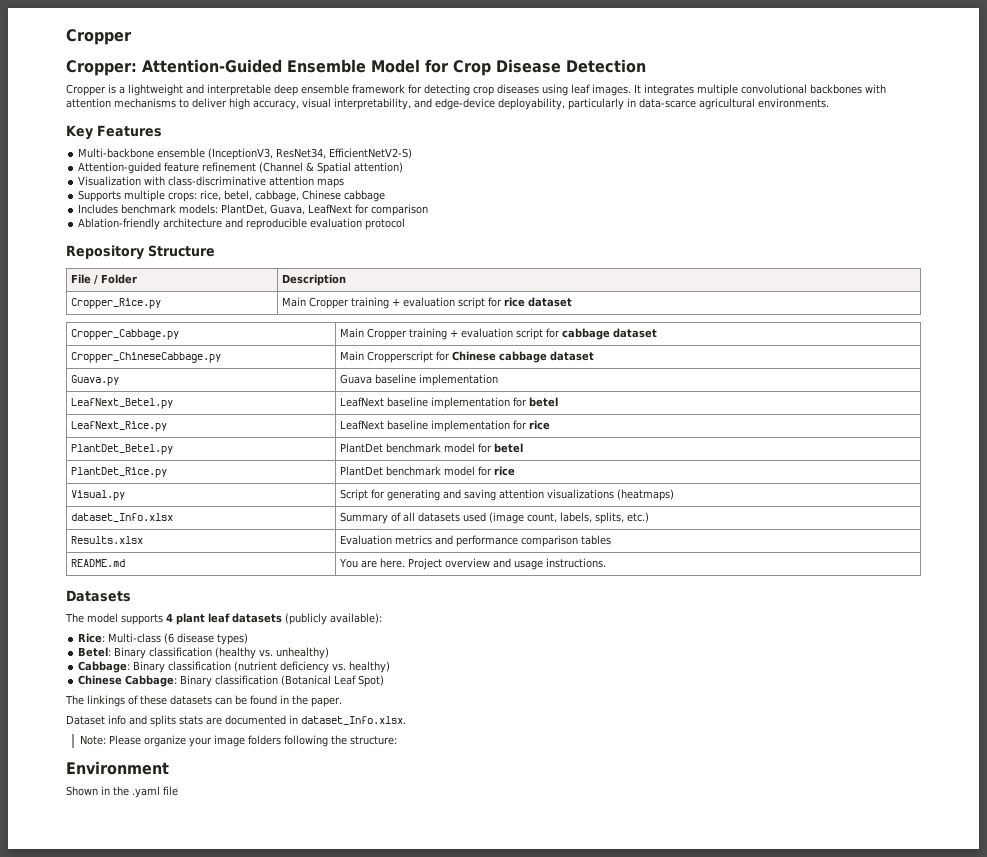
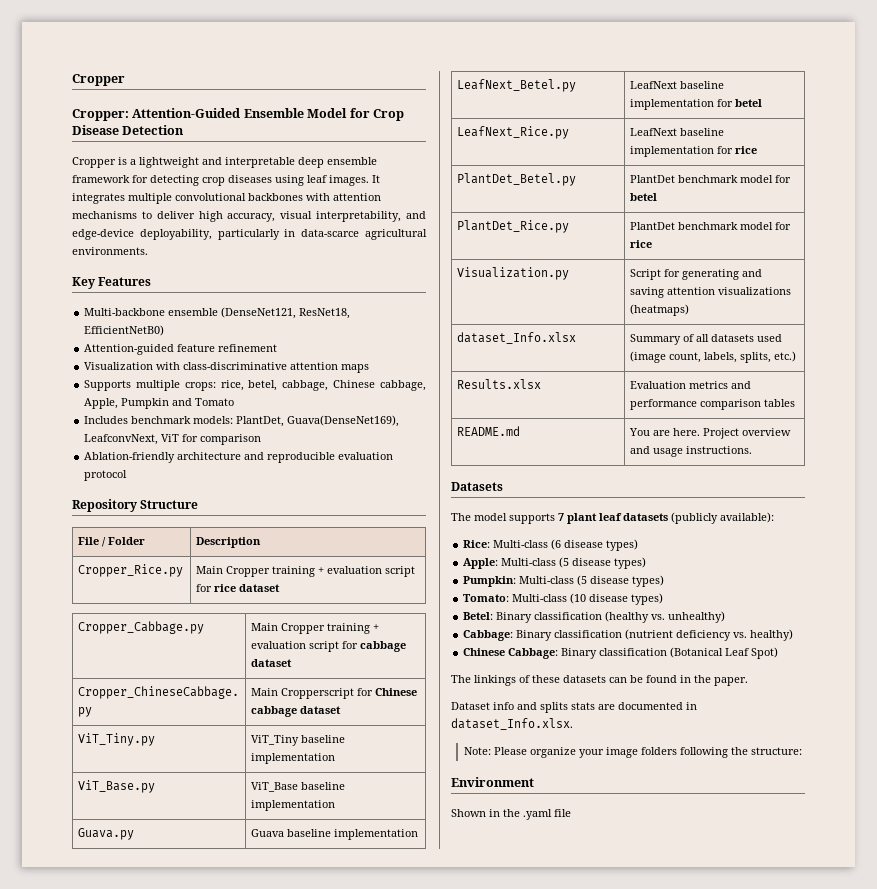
[208,148,413,160] (InceptionV3, ResNet34, EfficientNetV2-S) -> [221,307,351,319] [84,325,165,336] (DenseNet121, ResNet18, EfficientNetB0)
[259,162,404,174] (Channel & Spatial attention) -> (278, 348) none
[344,190,386,202] cabbage -> [380,380,426,391] [84,398,235,409] cabbage, Apple, Pumpkin and Tomato
[270,204,353,215] Guava, LeafNext -> [287,415,400,427] [84,434,180,445] Guava(DenseNet169), LeafconvNext, ViT
(595, 356) none -> [78,733,156,746] [251,735,346,746] [251,753,336,764] [78,780,156,793] [251,782,346,792] [251,800,336,811] // ViT_Tiny.py | ViT_Tiny baseline implementation // ViT_Base.py | ViT_Base baseline implementation
[71,490,126,501] Visual.py -> [457,267,570,280] Visualization.py
[166,613,173,622] 4 -> [558,513,564,521] 7
(249, 639) none -> [463,557,647,569] [463,575,665,587] [463,593,664,605] // Apple: Multi-class (5 disease types) // Pumpkin: Multi-class (5 disease types) // Tomato: Multi-class (10 disease types)

